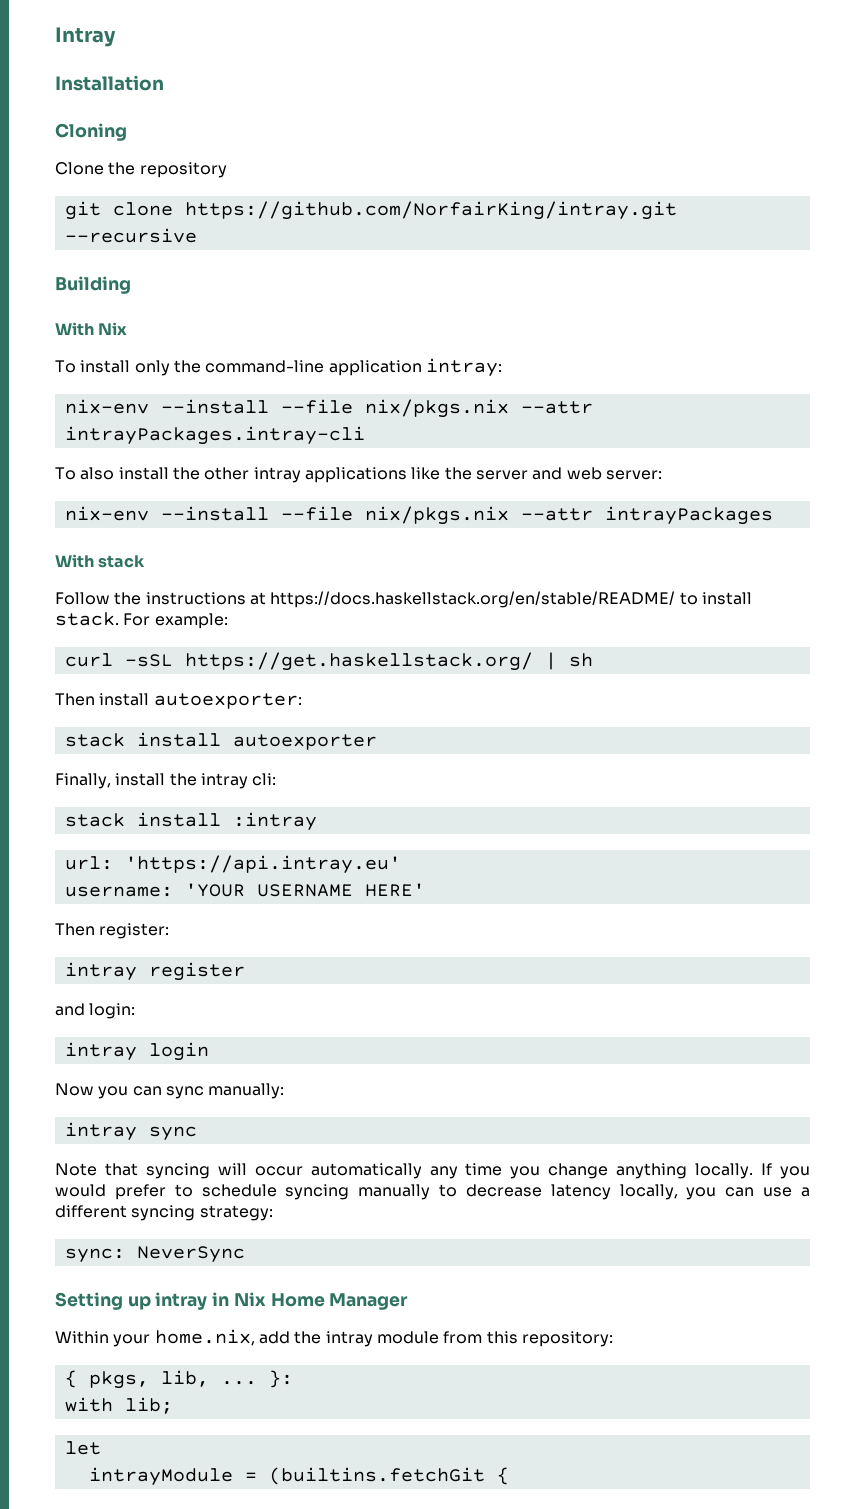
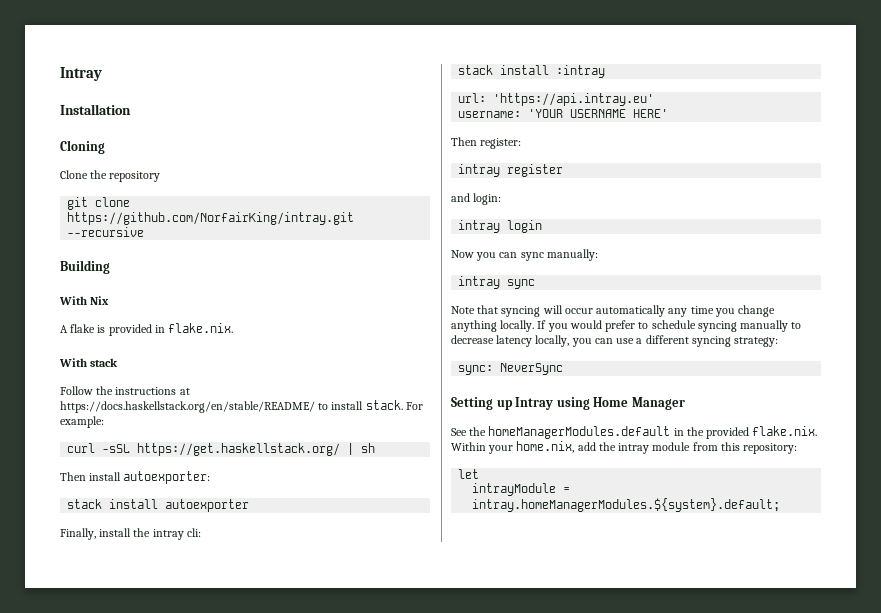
[55,358,502,377] [64,399,593,418] [64,426,365,445] [55,467,662,483] [64,506,773,525] To install only the command-line application intray: // nix-env --install --file nix/pkgs.nix --attr intrayPackages.intray-cli // To also install the other intray applications like the server and web server: // nix-env --install --file nix/pkgs.nix --attr intrayPackages -> [60,323,234,336] A flake is provided in flake.nix.
[155,1292,266,1310] intray in Nix -> [515,397,590,410] Intray using
(409, 1301) none -> [451,426,818,439] See the homeManagerModules.default in the provided flake.nix.
[64,1370,293,1389] [64,1397,173,1414] // { pkgs, lib, ... }: // with lib; -> (798, 448) none
[268,1467,509,1485] (builtins.fetchGit { -> [472,498,781,512] intray.homeManagerModules.${system}.default;

